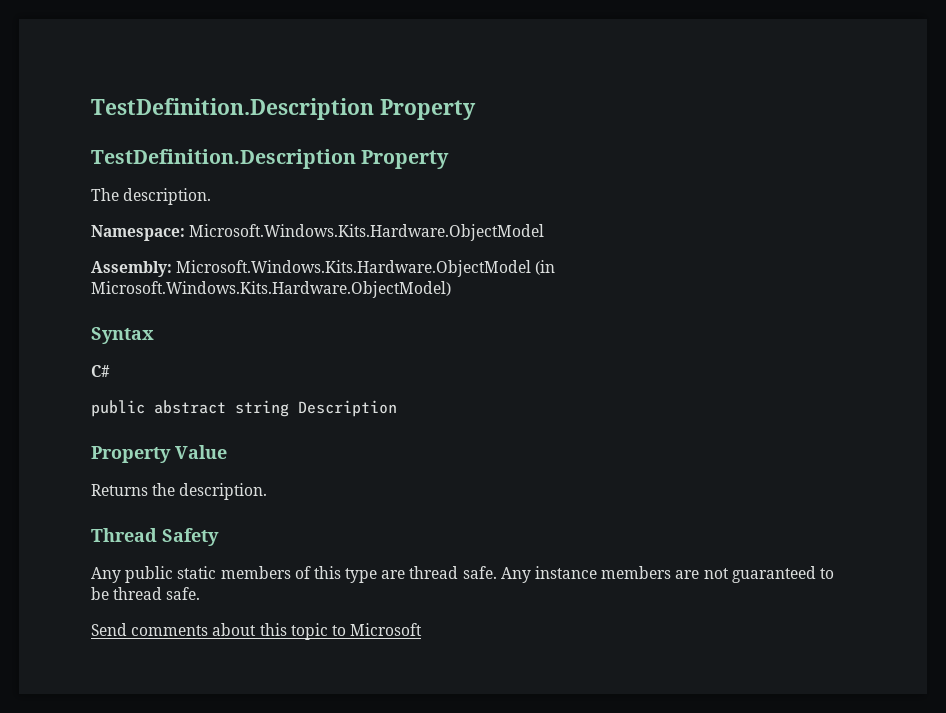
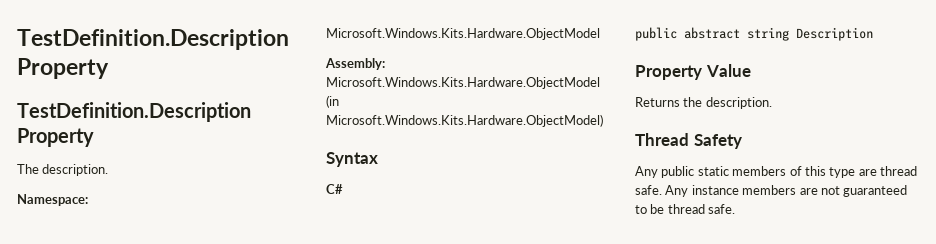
[91,623,423,640] // Send comments about this topic to Microsoft -> (736, 209) none

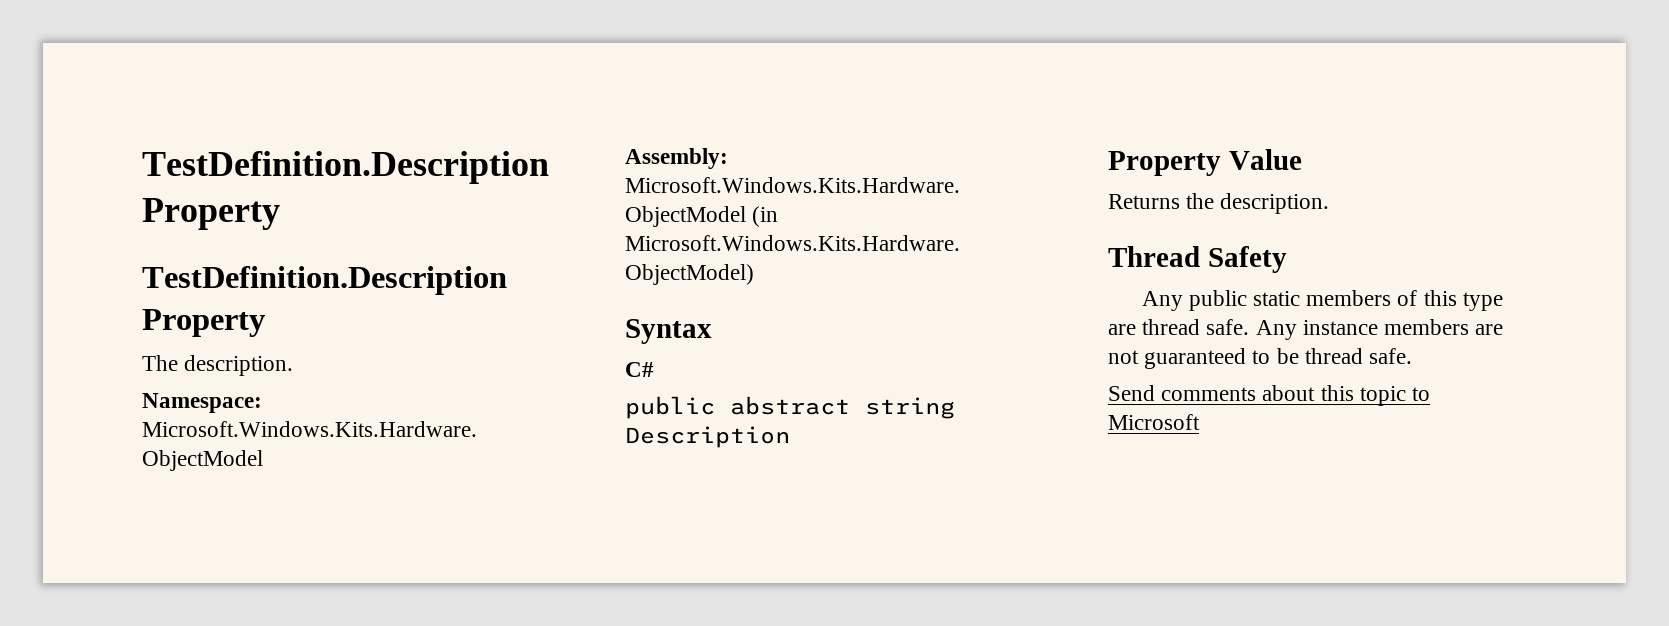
(736, 209) none -> [1108,385,1431,406] [1108,414,1200,430] // Send comments about this topic to Microsoft

